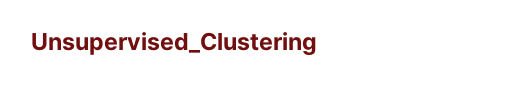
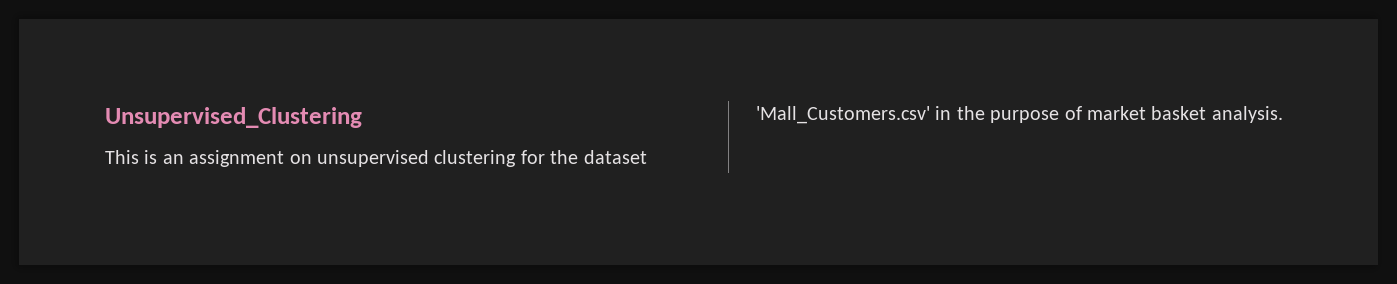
(317, 44) none -> [105,150,647,167] [756,106,1283,124] // This is an assignment on unsupervised clustering for the dataset 'Mall_Customers.csv' in the purpose of market basket analysis.

